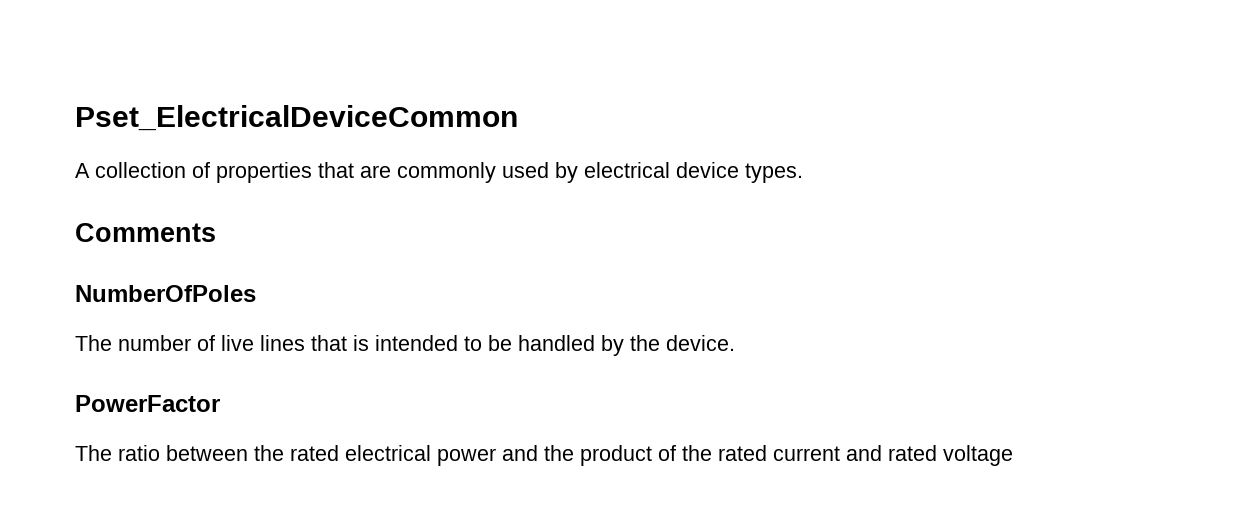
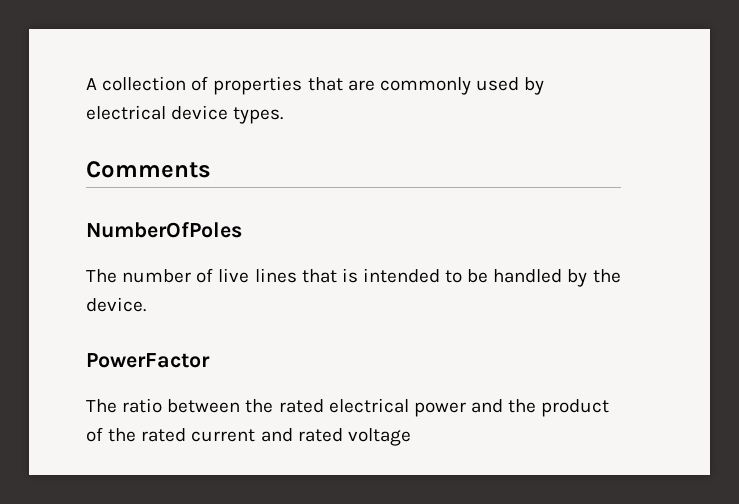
[75,105,518,131] Pset_ElectricalDeviceCommon // -> (86, 84) none

